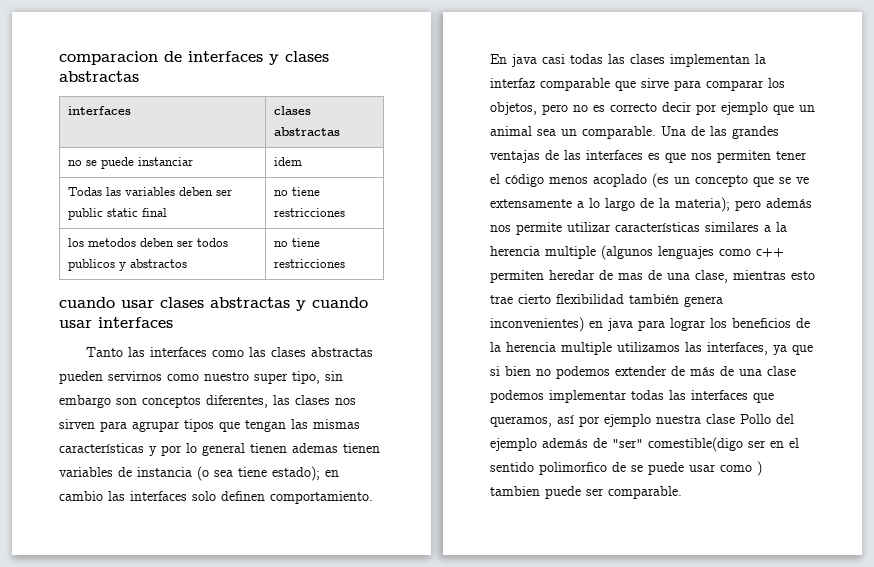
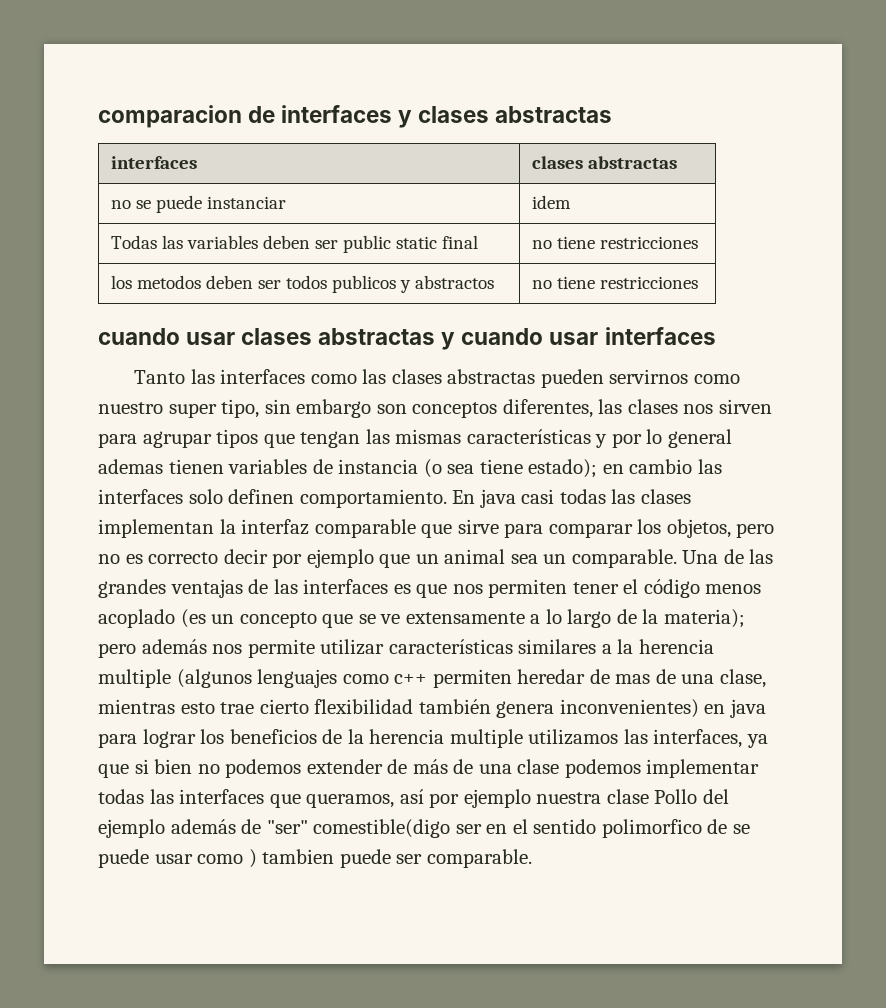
[250,443,287,453] tienen -> (732, 438) none

